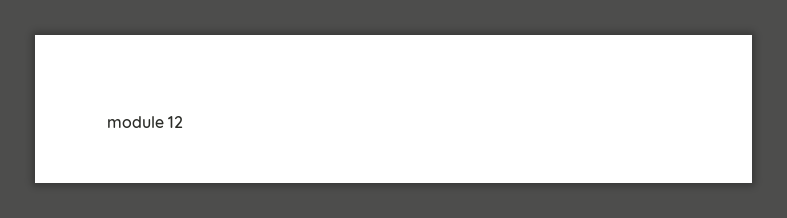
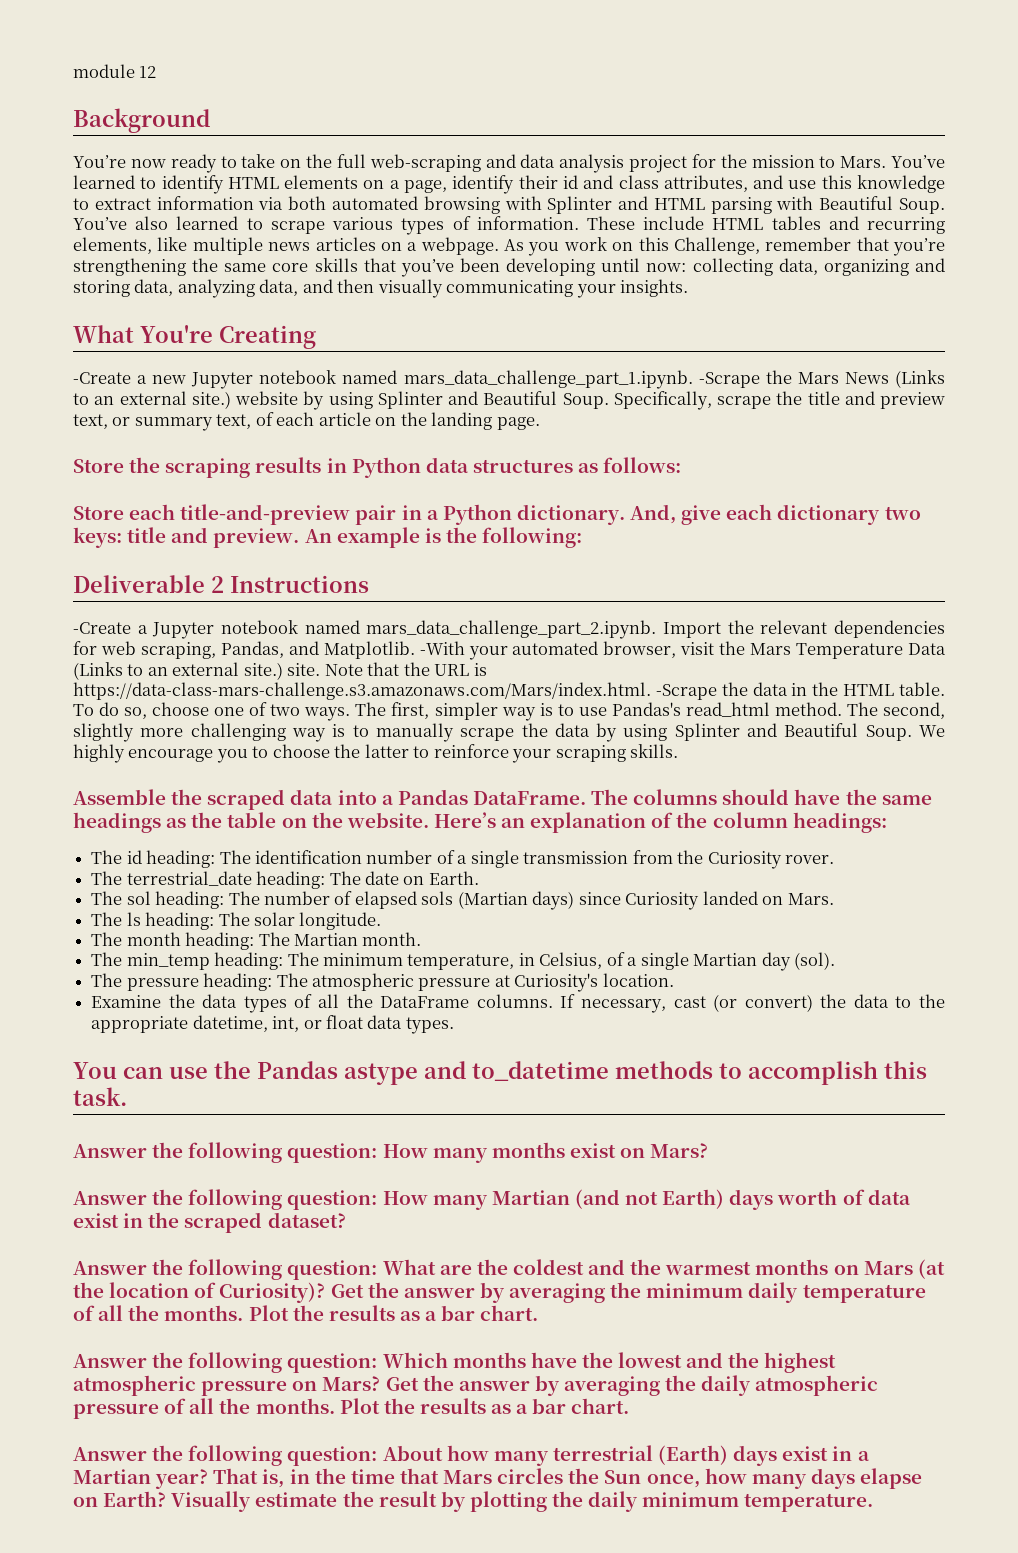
(184, 122) none -> [73,108,210,133] [73,154,946,173] [73,175,945,194] [73,196,946,214] [73,216,945,235] [73,237,945,256] [73,258,945,277] [73,279,689,298] [73,325,316,349] [73,370,946,389] [73,391,945,410] [73,412,540,431] [73,457,682,478] [73,504,921,525] [73,527,583,548] [73,575,369,593] [73,620,945,639] [73,641,947,660] [73,662,487,680] [73,682,946,700] [73,702,946,721] [73,723,945,742] [73,744,679,763] [73,789,932,810] [73,812,887,833] [91,850,835,869] [91,871,479,889] [91,891,834,910] [91,912,382,930] [91,932,422,950] [91,952,836,971] [91,973,674,992] [91,994,946,1013] [91,1015,454,1034] [73,1061,927,1085] [73,1087,127,1106] [73,1142,709,1163] [73,1189,911,1210] [73,1212,346,1233] [73,1259,945,1280] [73,1282,926,1303] [73,1305,539,1321] [73,1352,837,1373] [73,1375,879,1396] [73,1398,630,1419] [73,1445,870,1466] [73,1468,923,1489] [73,1491,874,1512] // Background // You’re now ready to take on the full web-scraping and data analysis project for the mission to Mars. You’ve learned to identify HTML elements on a page, identify their id and class attributes, and use this knowledge to extract information via both automated browsing with Splinter and HTML parsing with Beautiful Soup. You’ve also learned to scrape various types of information. These include HTML tables and recurring elements, like multiple news articles on a webpage. As you work on this Challenge, remember that you’re strengthening the same core skills that you’ve been developing until now: collecting data, organizing and storing data, analyzing data, and then visually communicating your insights. // What You're Creating // -Create a new Jupyter notebook named mars_data_challenge_part_1.ipynb. -Scrape the Mars News (Links to an external site.) website by using Splinter and Beautiful Soup. Specifically, scrape the title and preview text, or summary text, of each article on the landing page. // Store the scraping results in Python data structures as follows: // Store each title-and-preview pair in a Python dictionary. And, give each dictionary two keys: title and preview. An example is the following: // Deliverable 2 Instructions // -Create a Jupyter notebook named mars_data_challenge_part_2.ipynb. Import the relevant dependencies for web scraping, Pandas, and Matplotlib. -With your automated browser, visit the Mars Temperature Data (Links to an external site.) site. Note that the URL is https://data-class-mars-challenge.s3.amazonaws.com/Mars/index.html. -Scrape the data in the HTML table. To do so, choose one of two ways. The first, simpler way is to use Pandas's read_html method. The second, slightly more challenging way is to manually scrape the data by using Splinter and Beautiful Soup. We highly encourage you to choose the latter to reinforce your scraping skills. // Assemble the scraped data into a Pandas DataFrame. The columns should have the same headings as the table on the website. Here’s an explanation of the column headings: // The id heading: The identification number of a single transmission from the Curiosity rover. // The terrestrial_date heading: The date on Earth. // The sol heading: The number of elapsed sols (Martian days) since Curiosity landed on Mars. // The ls heading: The solar longitude. // The month heading: The Martian month. // The min_temp heading: The minimum temperature, in Celsius, of a single Martian day (sol). // The pressure heading: The atmospheric pressure at Curiosity's location. // Examine the data types of all the DataFrame columns. If necessary, cast (or convert) the data to the appropriate datetime, int, or float data types. // You can use the Pandas astype and to_datetime methods to accomplish this task. // Answer the following question: How many months exist on Mars? // Answer the following question: How many Martian (and not Earth) days worth of data exist in the scraped dataset? // Answer the following question: What are the coldest and the warmest months on Mars (at the location of Curiosity)? Get the answer by averaging the minimum daily temperature of all the months. Plot the results as a bar chart. // Answer the following question: Which months have the lowest and the highest atmospheric pressure on Mars? Get the answer by averaging the daily atmospheric pressure of all the months. Plot the results as a bar chart. // Answer the following question: About how many terrestrial (Earth) days exist in a Martian year? That is, in the time that Mars circles the Sun once, how many days elapse on Earth? Visually estimate the result by plotting the daily minimum temperature.

